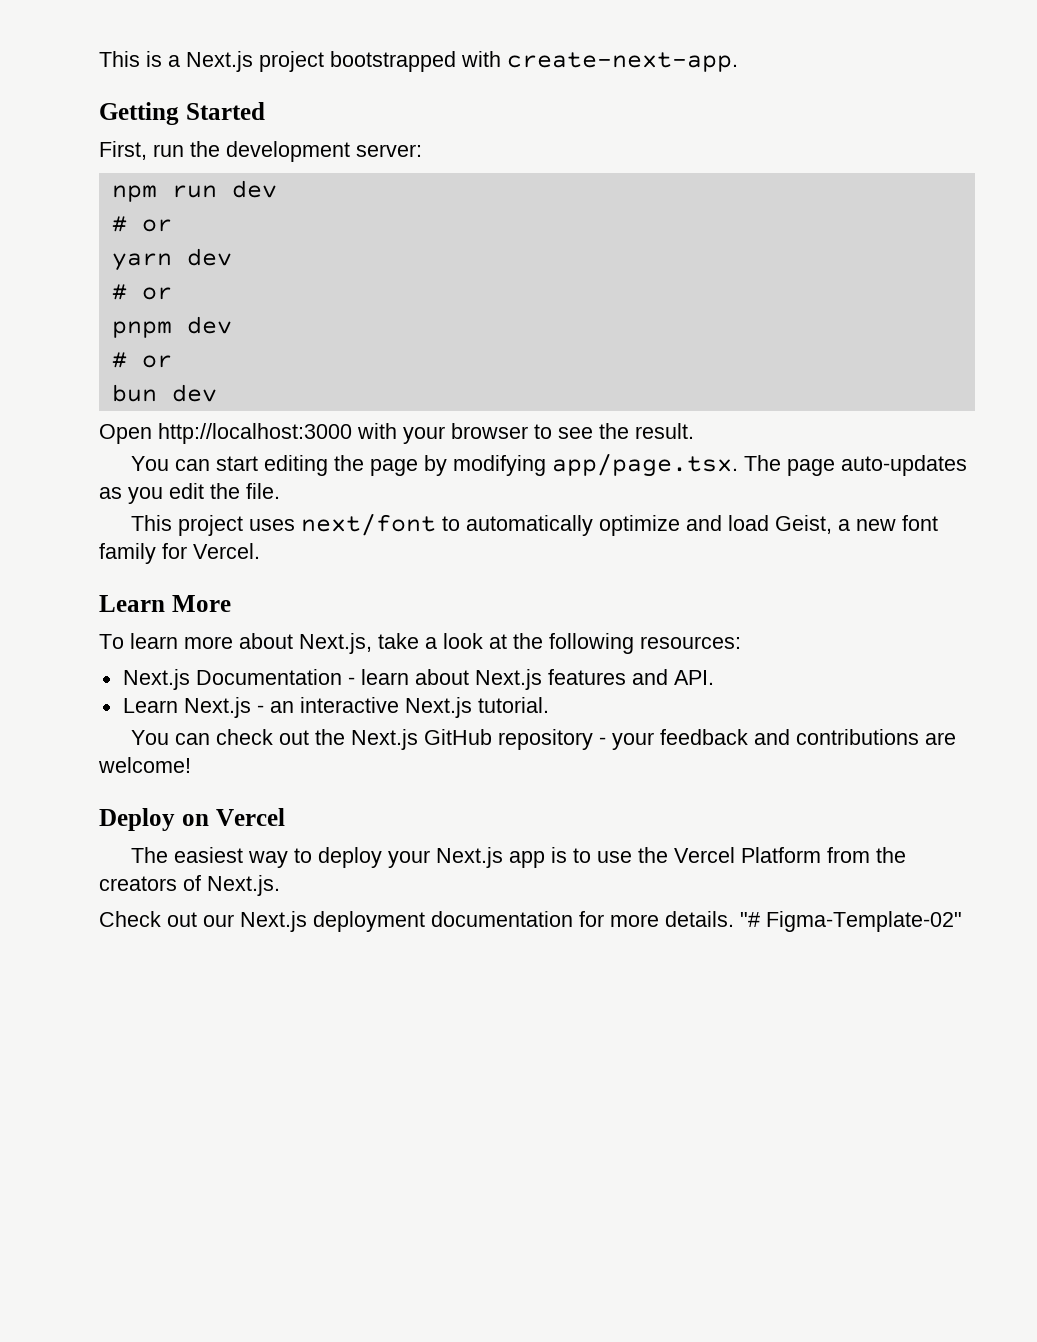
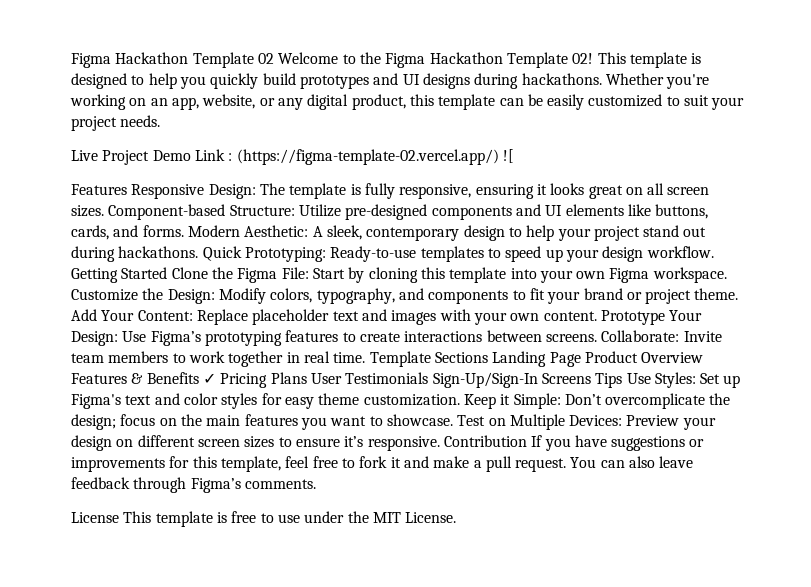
[99,51,738,72] [99,102,265,125] [99,141,422,162] [111,180,277,202] [111,216,172,232] [111,248,232,271] [111,284,172,300] [111,316,232,338] [111,352,172,368] [111,384,217,402] [99,423,694,444] [131,453,968,477] [99,483,280,504] [131,513,939,536] [99,543,260,564] [99,595,231,612] [99,633,741,654] [122,669,714,690] [122,697,549,718] [131,729,957,750] [98,757,191,773] [99,808,285,831] [131,847,907,868] [99,875,280,896] [99,911,962,932] This is a Next.js project bootstrapped with create-next-app. // Getting Started // First, run the development server: // npm run dev // # or // yarn dev // # or // pnpm dev // # or // bun dev // Open http://localhost:3000 with your browser to see the result. // You can start editing the page by modifying app/page.tsx. The page auto-updates as you edit the file. // This project uses next/font to automatically optimize and load Geist, a new font family for Vercel. // Learn More // To learn more about Next.js, take a look at the following resources: // Next.js Documentation - learn about Next.js features and API. // Learn Next.js - an interactive Next.js tutorial. // You can check out the Next.js GitHub repository - your feedback and contributions are welcome! // Deploy on Vercel // The easiest way to deploy your Next.js app is to use the Vercel Platform from the creators of Next.js. // Check out our Next.js deployment documentation for more details. "# Figma-Template-02" -> [71,52,702,68] [71,73,710,89] [70,94,745,110] [71,115,161,131] [71,149,514,165] [71,183,710,199] [71,204,709,220] [71,225,707,241] [71,246,714,262] [71,267,727,283] [71,288,739,304] [71,309,703,325] [71,330,722,346] [71,351,704,367] [71,372,741,388] [71,393,731,409] [71,414,716,430] [71,435,705,451] [71,456,694,472] [71,477,316,493] [71,511,457,527] Figma Hackathon Template 02 Welcome to the Figma Hackathon Template 02! This template is designed to help you quickly build prototypes and UI designs during hackathons. Whether you're working on an app, website, or any digital product, this template can be easily customized to suit your project needs. // Live Project Demo Link : (https://figma-template-02.vercel.app/) ![ // Features Responsive Design: The template is fully responsive, ensuring it looks great on all screen sizes. Component-based Structure: Utilize pre-designed components and UI elements like buttons, cards, and forms. Modern Aesthetic: A sleek, contemporary design to help your project stand out during hackathons. Quick Prototyping: Ready-to-use templates to speed up your design workflow. Getting Started Clone the Figma File: Start by cloning this template into your own Figma workspace. Customize the Design: Modify colors, typography, and components to fit your brand or project theme. Add Your Content: Replace placeholder text and images with your own content. Prototype Your Design: Use Figma’s prototyping features to create interactions between screens. Collaborate: Invite team members to work together in real time. Template Sections Landing Page Product Overview Features & Benefits ✓ Pricing Plans User Testimonials Sign-Up/Sign-In Screens Tips Use Styles: Set up Figma's text and color styles for easy theme customization. Keep it Simple: Don’t overcomplicate the design; focus on the main features you want to showcase. Test on Multiple Devices: Preview your design on different screen sizes to ensure it’s responsive. Contribution If you have suggestions or improvements for this template, feel free to fork it and make a pull request. You can also leave feedback through Figma’s comments. // License This template is free to use under the MIT License.

